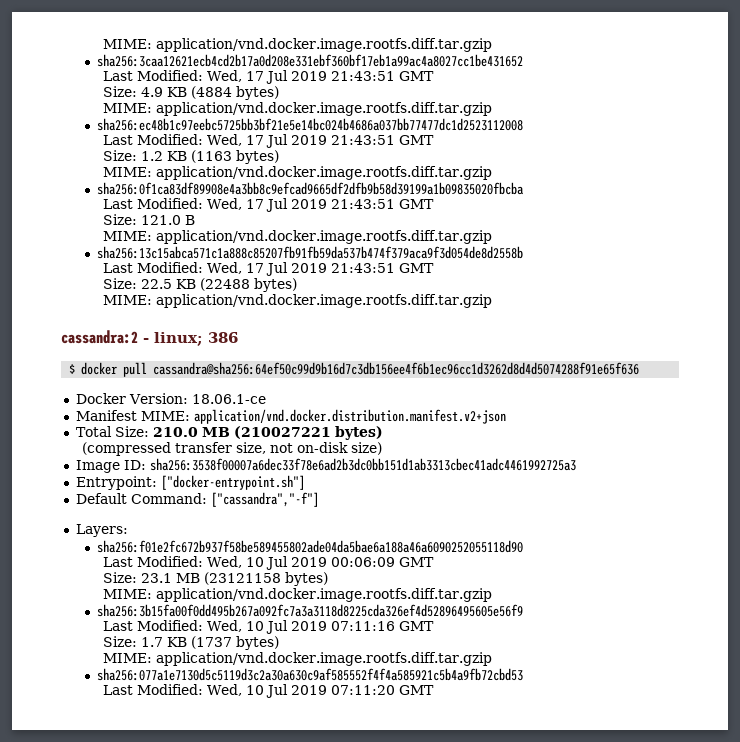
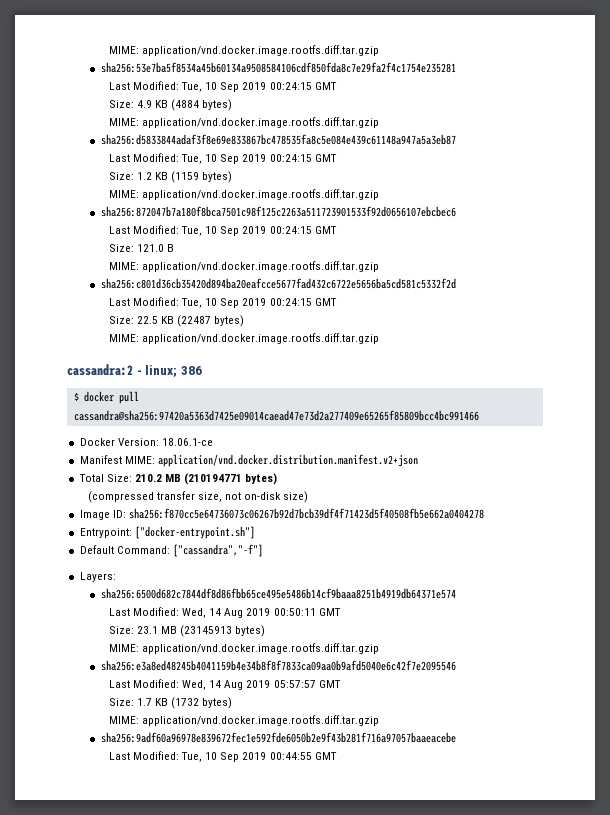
[102,38,492,52] [96,54,523,67] [102,70,395,84] MIME: application/vnd.docker.image.rootfs.diff.tar.gzip // sha256:3caa12621ecb4cd2b17a0d208e331ebf360bf17eb1a99ac4a8027cc1be431652 // Last Modified: Wed, 17 Jul 2019 21:43:51 -> [108,45,379,56] [100,62,456,73] [108,81,312,92] MIME: application/vnd.docker.image.rootfs.diff.tar.gzip // sha256:53e7ba5f8534a45b60134a9508584106cdf850fda8c7e29fa2f4c1754e235281 // Last Modified: Tue, 10 Sep 2019 00:24:15
[96,118,523,131] [102,134,395,148] sha256:ec48b1c97eebc5725bb3bf21e5e14bc024b4686a037bb77477dc1d2523112008 // Last Modified: Wed, 17 Jul 2019 21:43:51 -> [100,134,456,145] [108,153,312,164] sha256:d5833844adaf3f8e69e833867bc478535fa8c5e084e439c61148a947a5a3eb87 // Last Modified: Tue, 10 Sep 2019 00:24:15
[190,150,279,164] [102,166,492,180] [96,182,524,195] [102,198,395,212] (1163 bytes) // MIME: application/vnd.docker.image.rootfs.diff.tar.gzip // sha256:0f1ca83df89908e4a3bb8c9efcad9665df2dfb9b58d39199a1b09835020fbcba // Last Modified: Wed, 17 Jul 2019 21:43:51 -> [171,171,233,183] [108,189,379,200] [100,206,456,217] [108,225,312,236] (1159 bytes) // MIME: application/vnd.docker.image.rootfs.diff.tar.gzip // sha256:872047b7a180f8bca7501c98f125c2263a511723901533f92d0656107ebcbec6 // Last Modified: Tue, 10 Sep 2019 00:24:15
[96,246,523,259] [102,262,395,276] sha256:13c15abca571c1a888c85207fb91fb59da537b474f379aca9f3d054de8d2558b // Last Modified: Wed, 17 Jul 2019 21:43:51 -> [100,278,456,289] [108,297,312,308] sha256:c801d36cb35420d894ba20eafcce5677fad432c6722e5656ba5cd581c5332f2d // Last Modified: Tue, 10 Sep 2019 00:24:15
[199,278,250,291] (22488 -> [177,315,212,327] (22487
[153,362,640,375] cassandra@sha256:64ef50c99d9b16d7c3db156ee4f6b1ec96cc1d3262d8d4d5074288f91e65f636 -> [73,410,479,421] cassandra@sha256:97420a5363d7425e09014caead47e73d2a277409e65265f85809bcc4bc991466
[152,426,331,439] 210.0 MB (210027221 -> [134,473,243,485] 210.2 MB (210194771
[149,458,576,471] sha256:3538f00007a6dec33f78e6ad2b3dc0bb151d1ab3313cbec41adc4461992725a3 -> [128,508,484,519] sha256:f870cc5e64736073c06267b92d7bcb39df4f71423d5f40508fb5e662a0404278
[96,540,523,553] [102,556,395,570] sha256:f01e2fc672b937f58be589455802ade04da5bae6a188a46a6090252055118d90 // Last Modified: Wed, 10 Jul 2019 00:06:09 -> [100,588,456,599] [108,607,316,618] sha256:6500d682c7844df8d86fbb65ce495e5486b14cf9baaa8251b4919db64371e574 // Last Modified: Wed, 14 Aug 2019 00:50:11
[203,572,328,586] [102,588,492,602] [96,604,523,617] [102,620,395,634] (23121158 bytes) // MIME: application/vnd.docker.image.rootfs.diff.tar.gzip // sha256:3b15fa00f0dd495b267a092fc7a3a3118d8225cda326ef4d52896495605e56f9 // Last Modified: Wed, 10 Jul 2019 07:11:16 -> [180,625,266,637] [108,643,379,654] [100,660,456,671] [108,679,316,690] (23145913 bytes) // MIME: application/vnd.docker.image.rootfs.diff.tar.gzip // sha256:e3a8ed48245b4041159b4e34b8f8f7833ca09aa0b9afd5040e6c42f7e2095546 // Last Modified: Wed, 14 Aug 2019 05:57:57
[190,636,279,650] [102,652,492,666] [96,668,523,681] [102,684,395,698] (1737 bytes) // MIME: application/vnd.docker.image.rootfs.diff.tar.gzip // sha256:077a1e7130d5c5119d3c2a30a630c9af585552f4f4a585921c5b4a9fb72cbd53 // Last Modified: Wed, 10 Jul 2019 07:11:20 -> [171,697,233,709] [108,715,379,726] [100,732,456,743] [108,751,312,762] (1732 bytes) // MIME: application/vnd.docker.image.rootfs.diff.tar.gzip // sha256:9adf60a96978e839672fec1e592fde6050b2e9f43b281f716a97057baaeacebe // Last Modified: Tue, 10 Sep 2019 00:44:55

